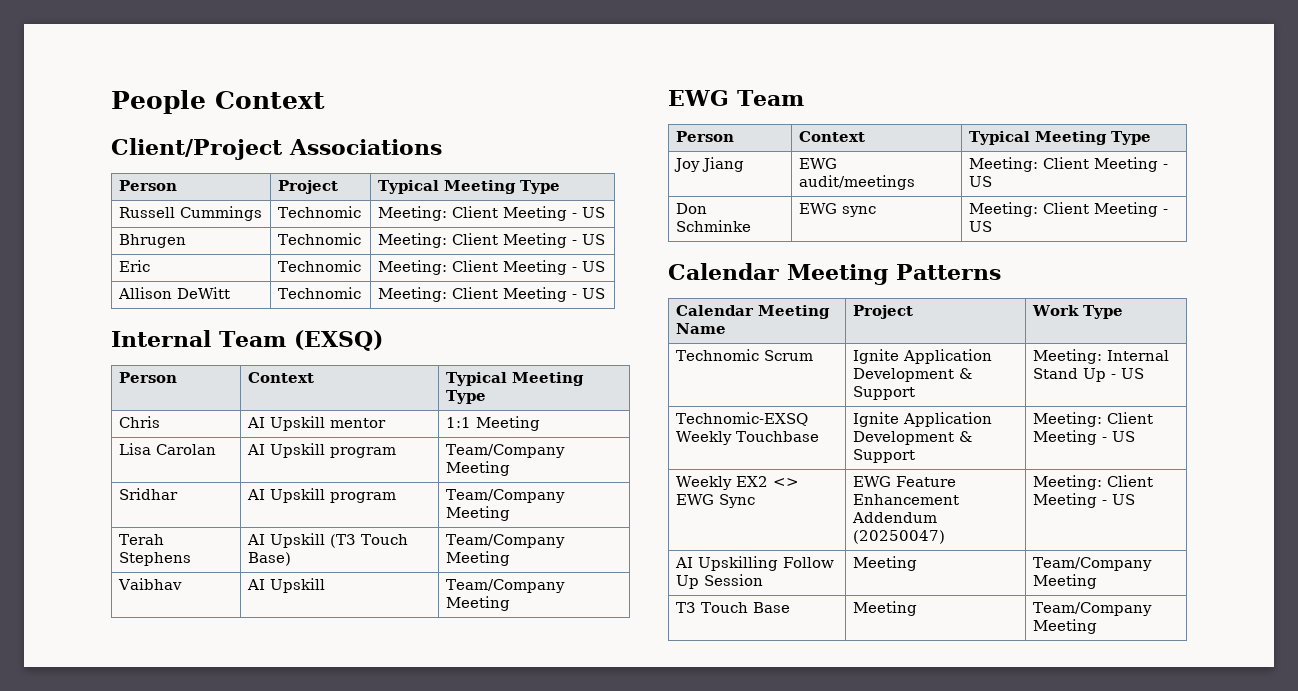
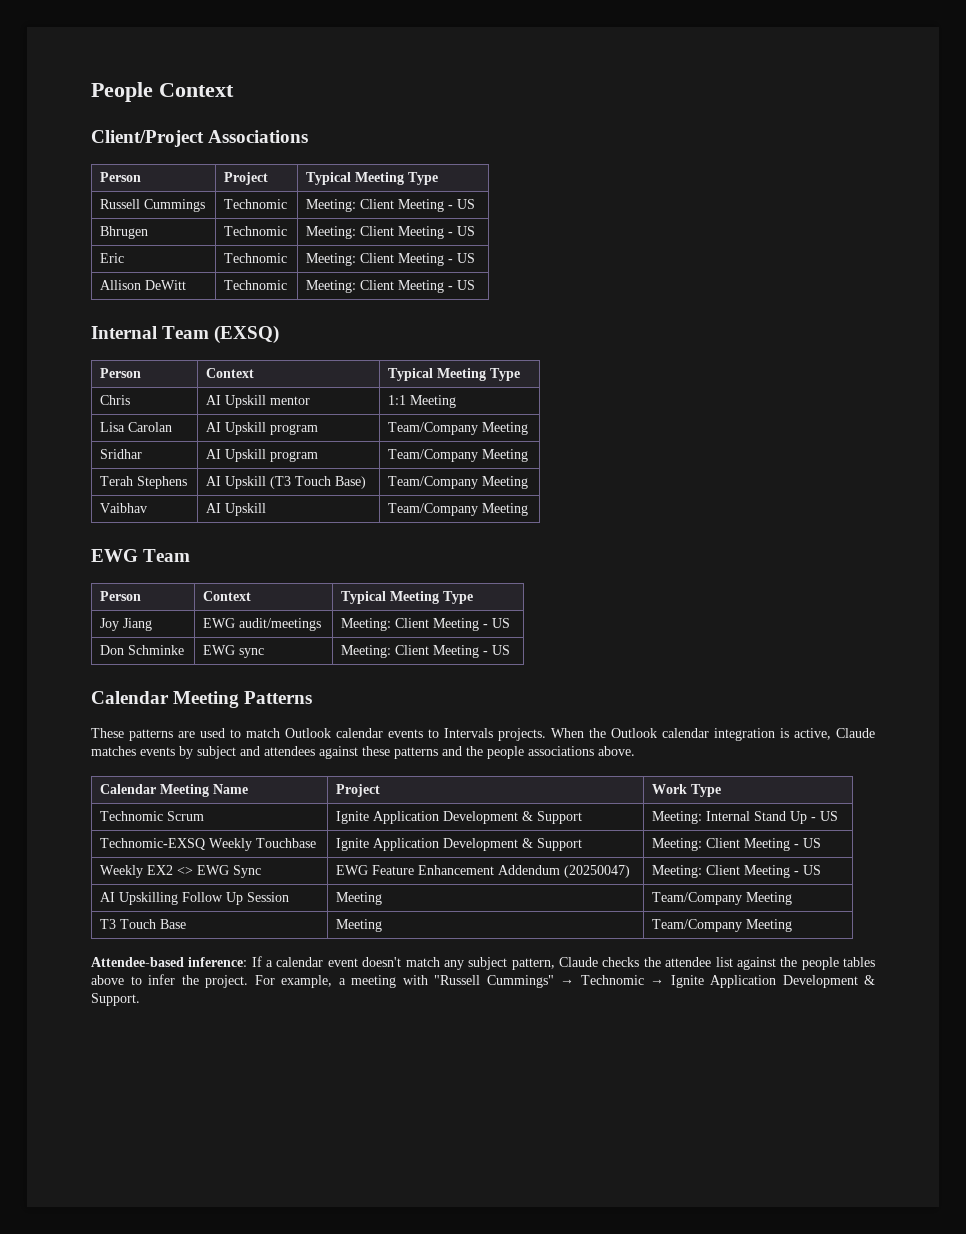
(1001, 272) none -> [91,728,875,741] [91,746,635,759] // These patterns are used to match Outlook calendar events to Intervals projects. When the Outlook calendar integration is active, Claude matches events by subject and attendees against these patterns and the people associations above.
(1097, 626) none -> [91,956,875,970] [91,974,875,988] [91,993,140,1006] // Attendee-based inference: If a calendar event doesn't match any subject pattern, Claude checks the attendee list against the people tables above to infer the project. For example, a meeting with "Russell Cummings" → Technomic → Ignite Application Development & Support.

